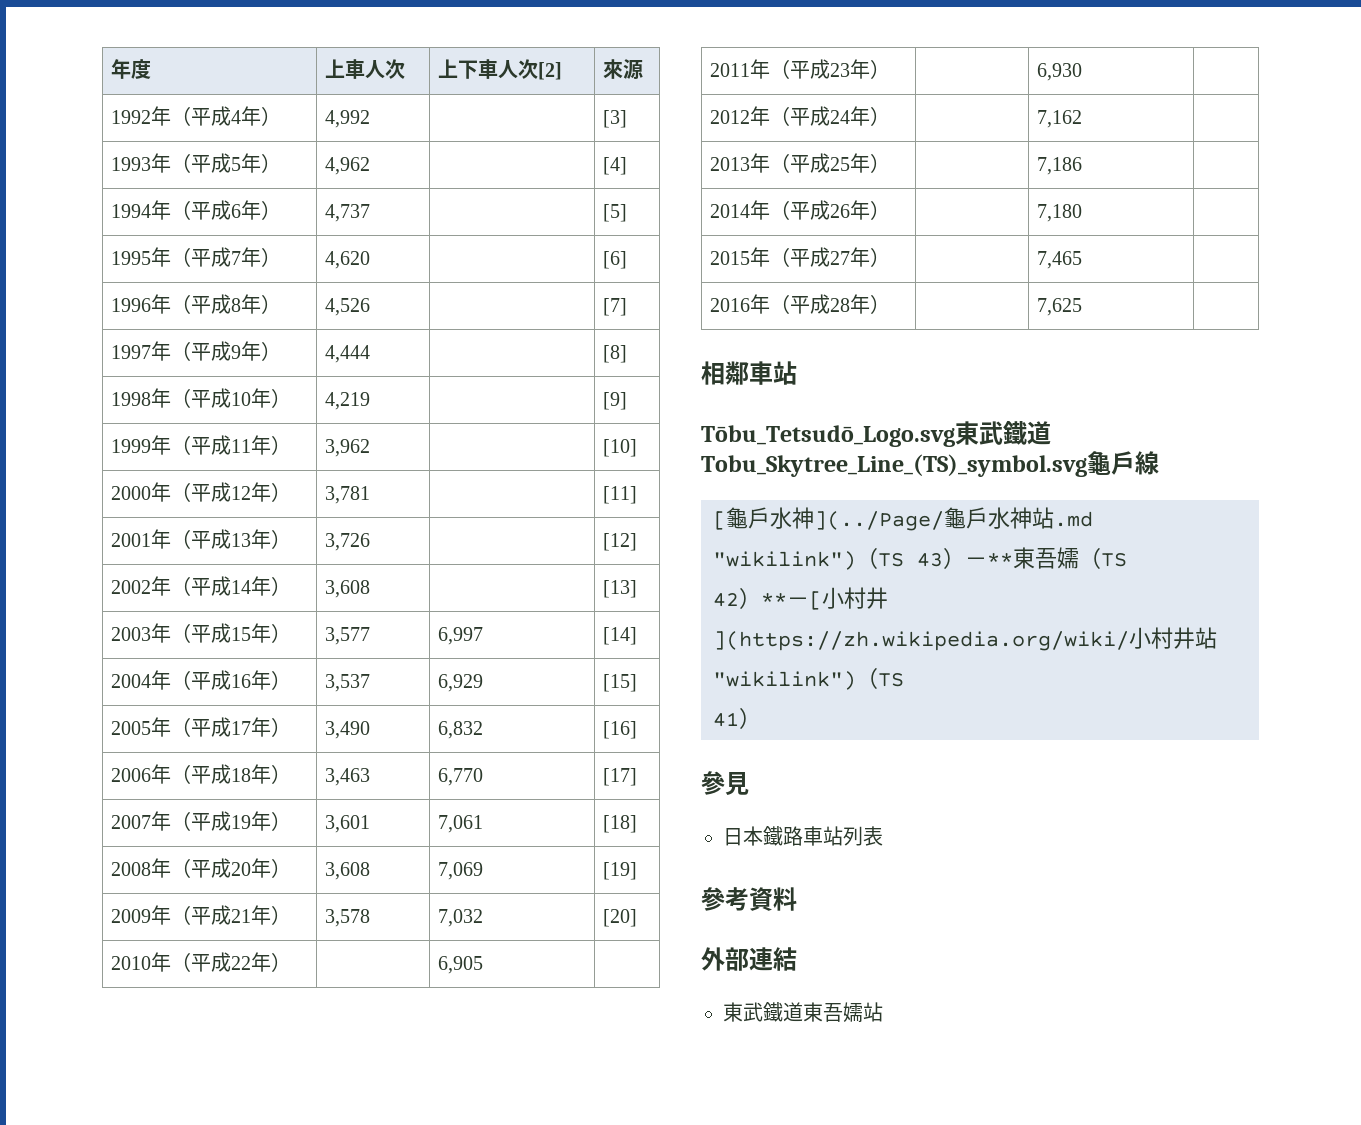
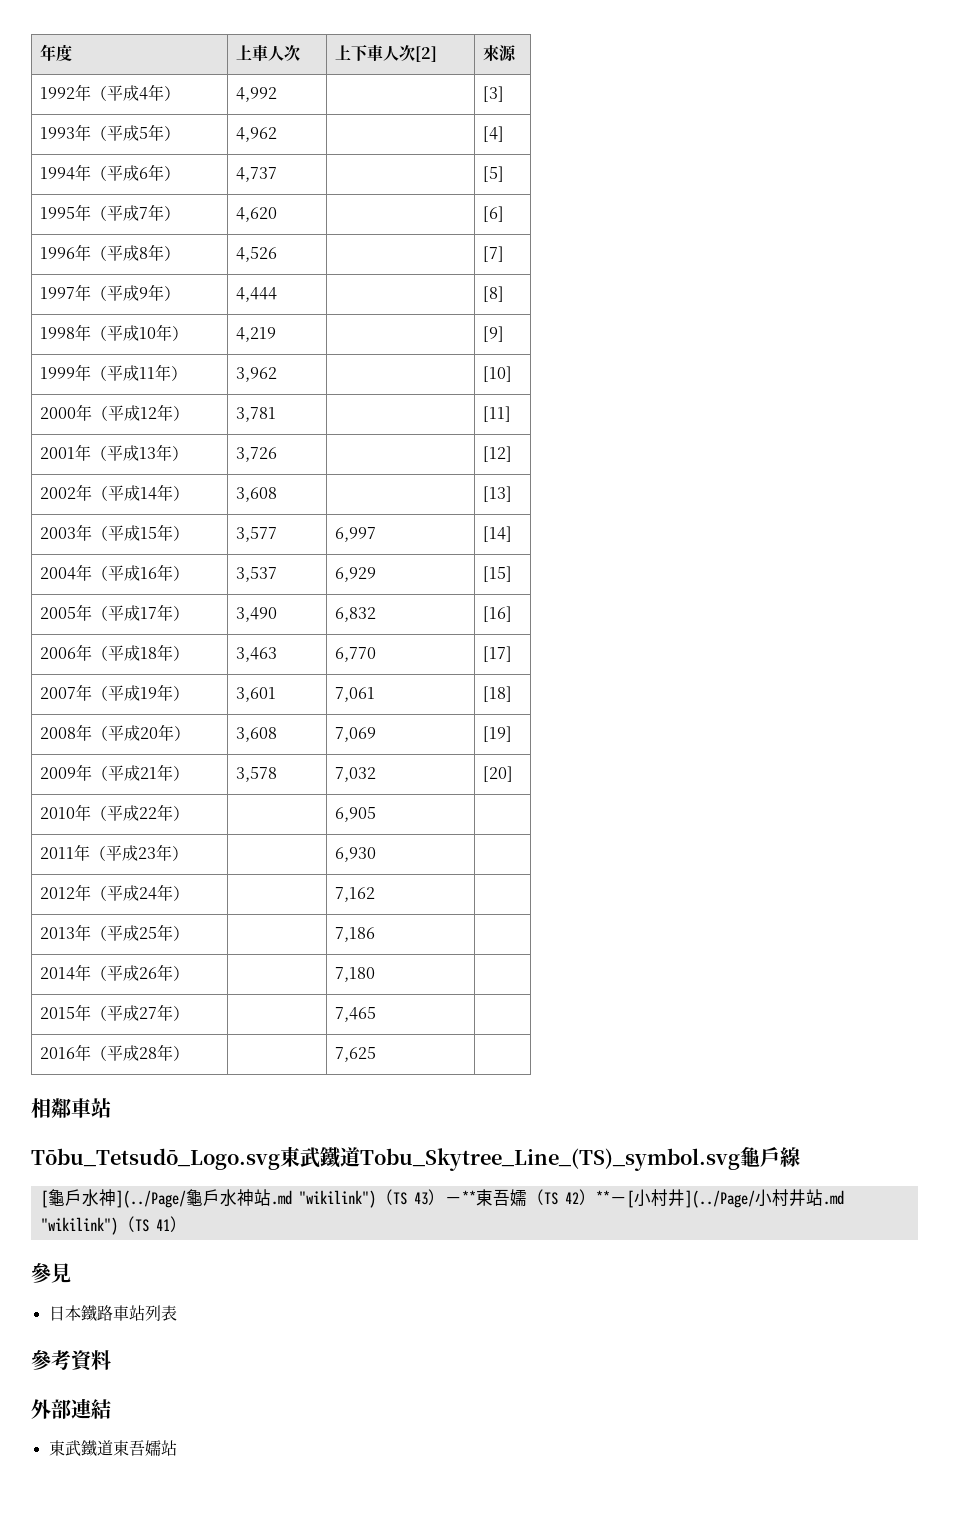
(1127, 560) // -> (558, 1198) none
[713,631,1129,651] ](https://zh.wikipedia.org/wiki/ -> [684,1190,755,1208] ](../Page/
[713,668,904,690] "wikilink")（TS // -> [822,1190,844,1205] [40,1216,149,1235] .md "wikilink")（TS

